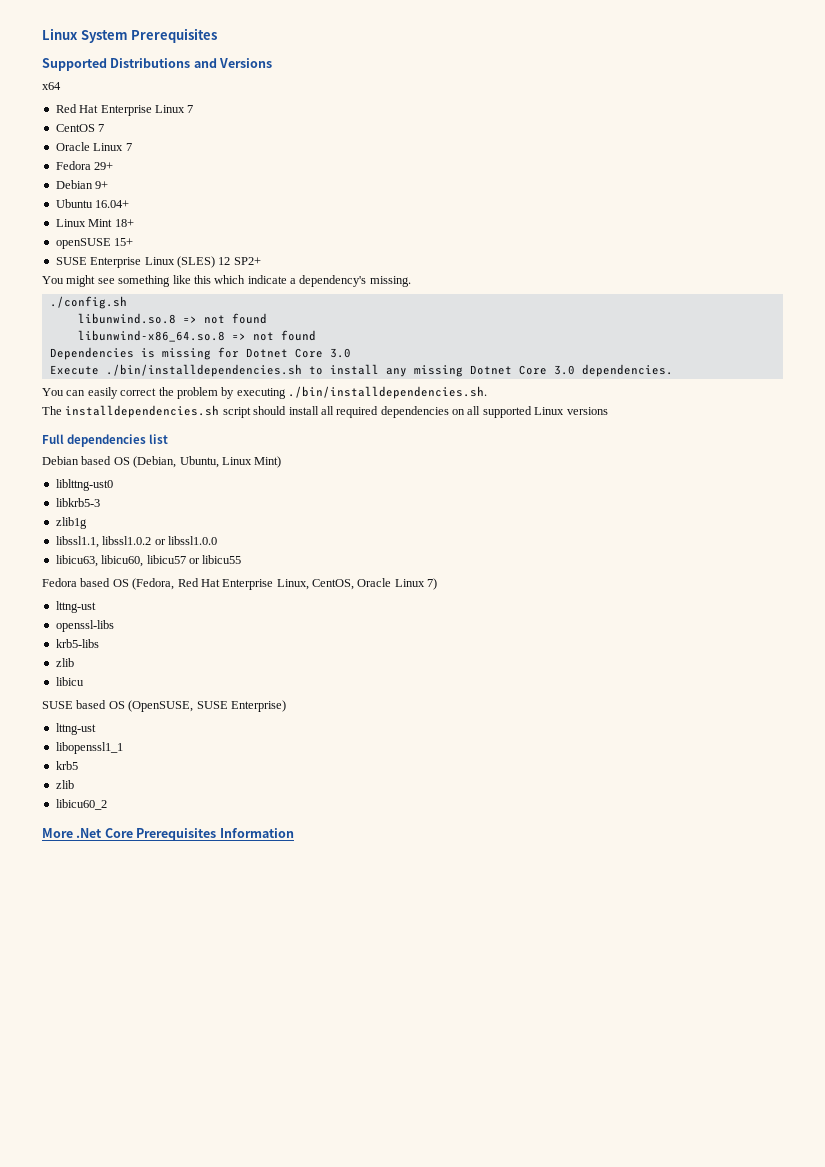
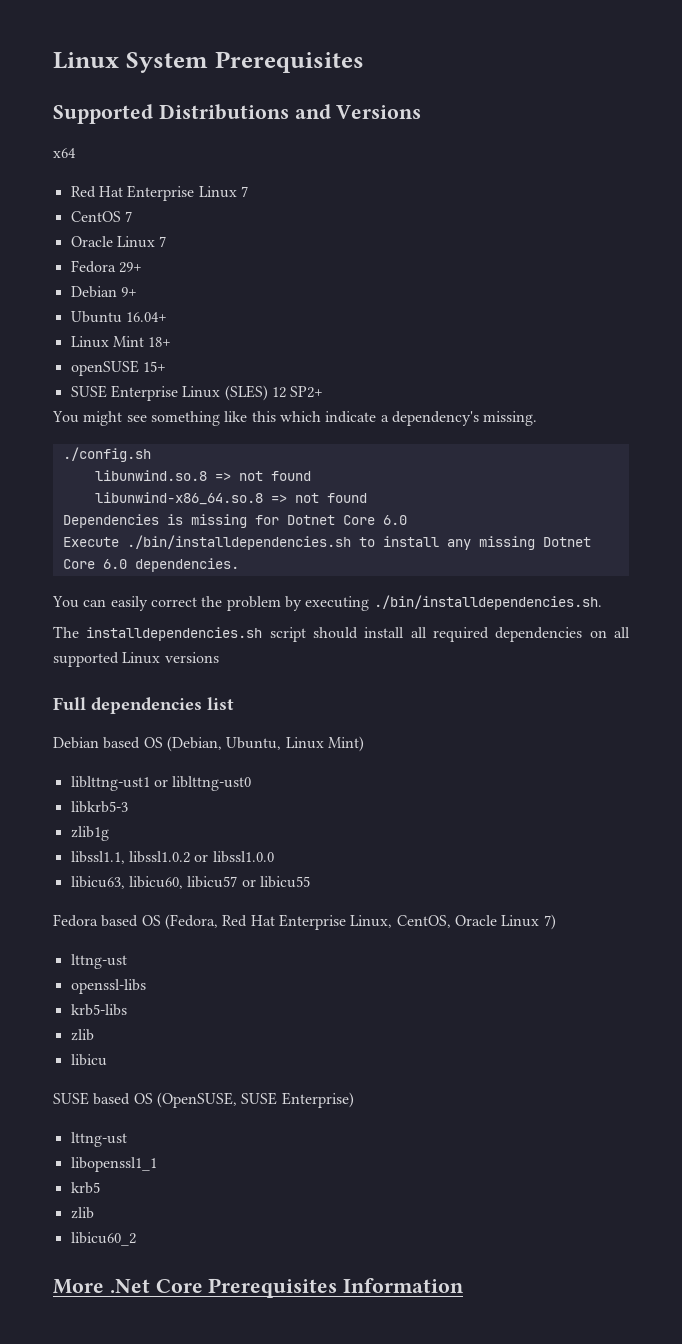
[329,348,351,358] 3.0 -> [382,515,407,525] 6.0
[553,365,575,375] 3.0 -> [102,559,127,569] 6.0
(282, 462) none -> [70,776,168,791] liblttng-ust1 or

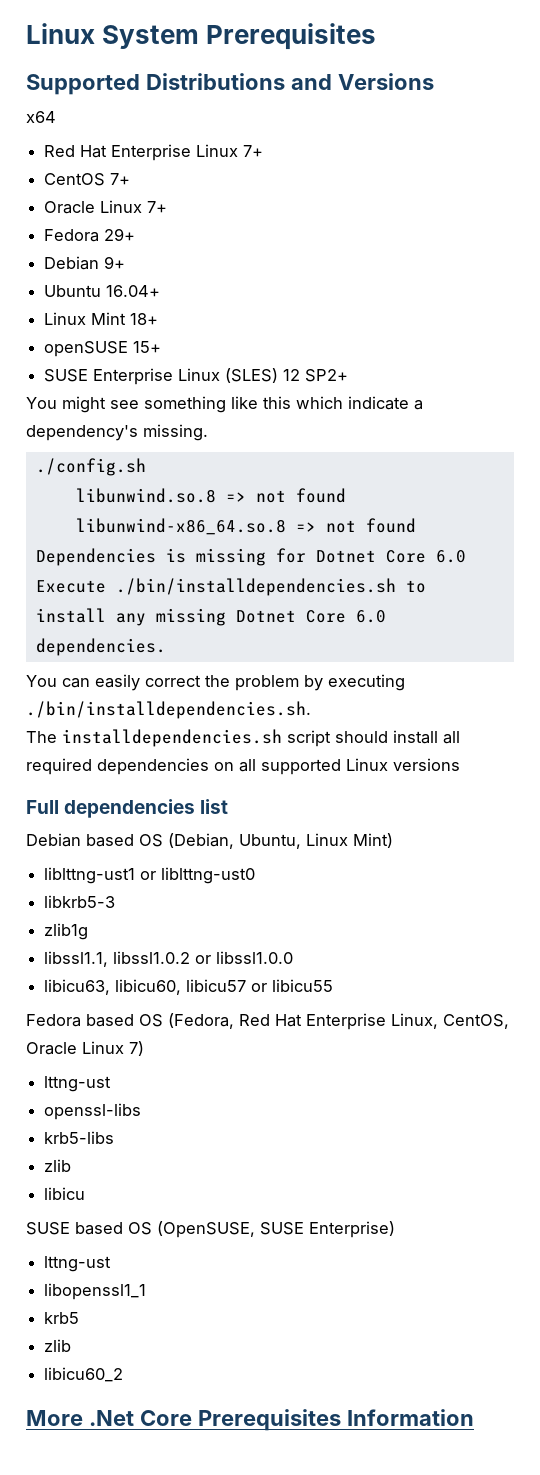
[240,186,248,197] 7 -> [243,145,264,157] 7+
[124,211,132,222] [70,236,167,248] 7 // Oracle Linux 7 -> [110,173,131,185] [44,200,168,214] 7+ // Oracle Linux 7+

